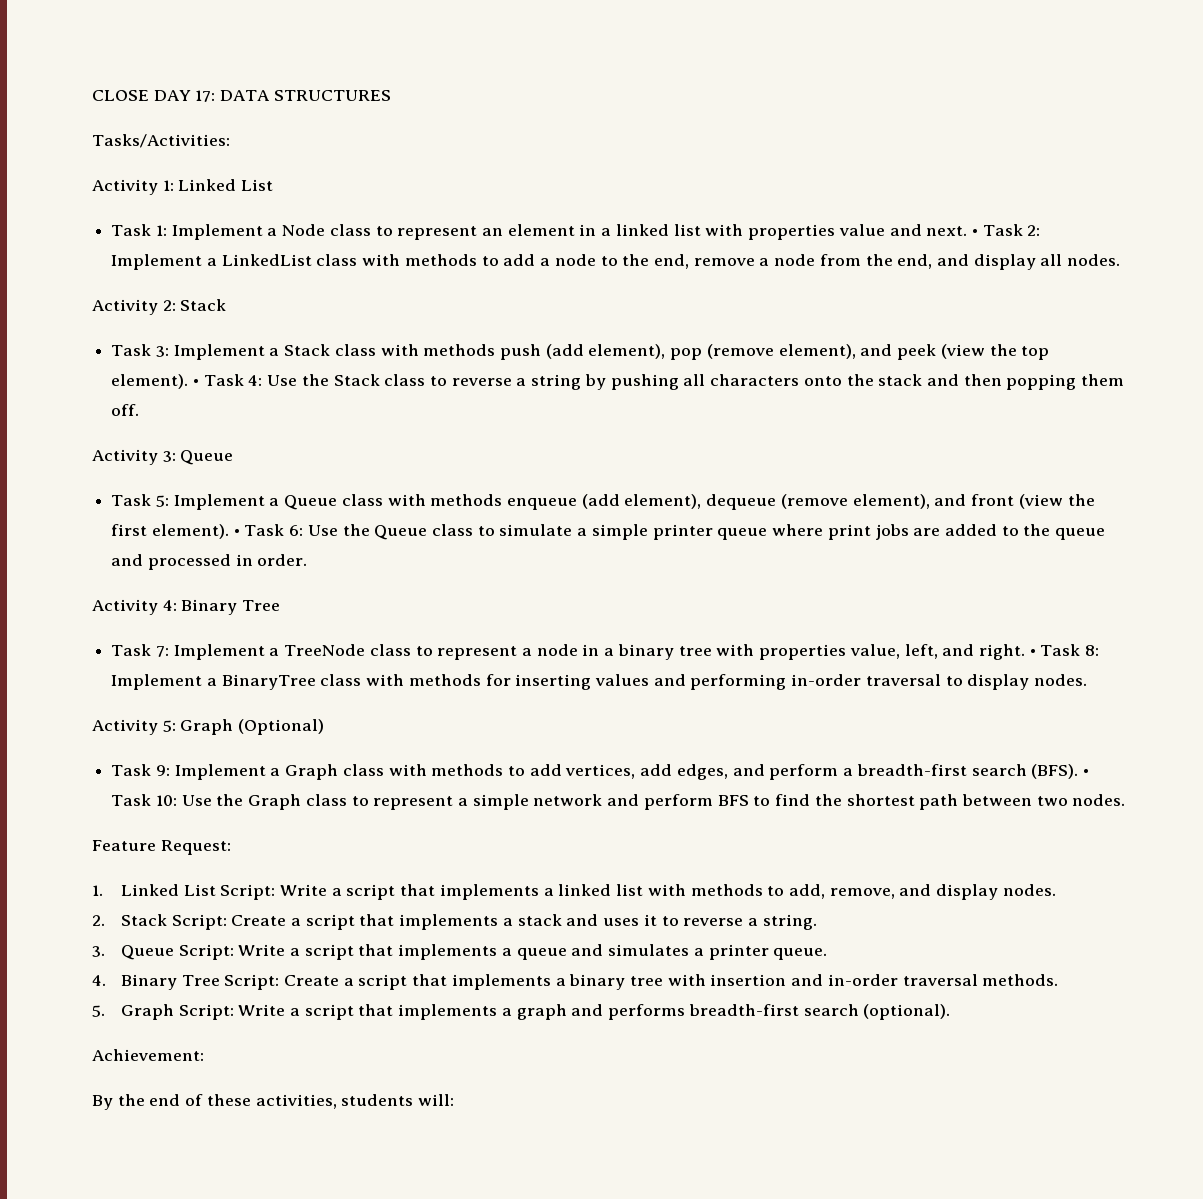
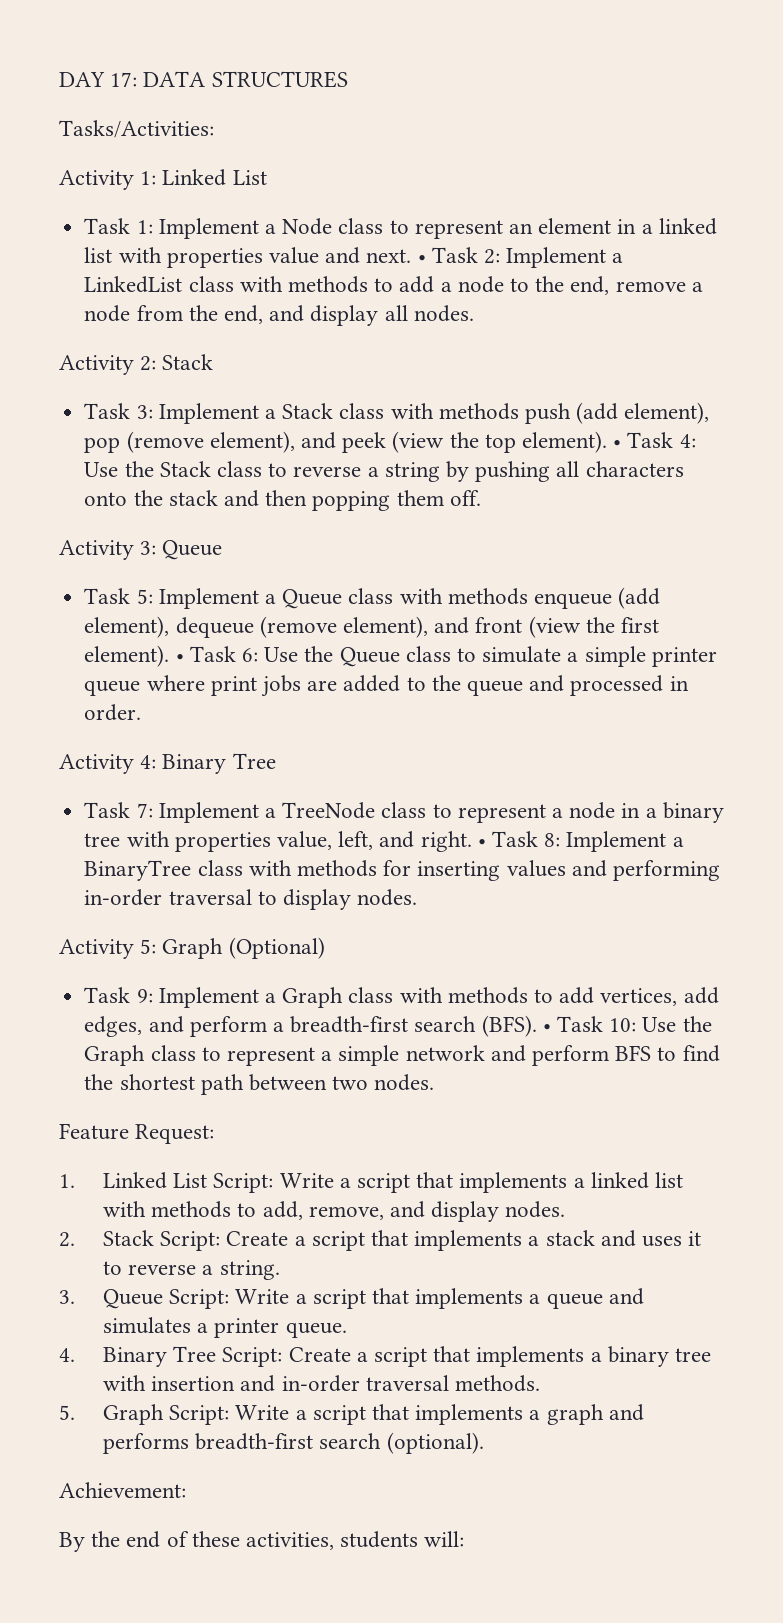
[92,90,149,101] CLOSE -> (59, 79) none

